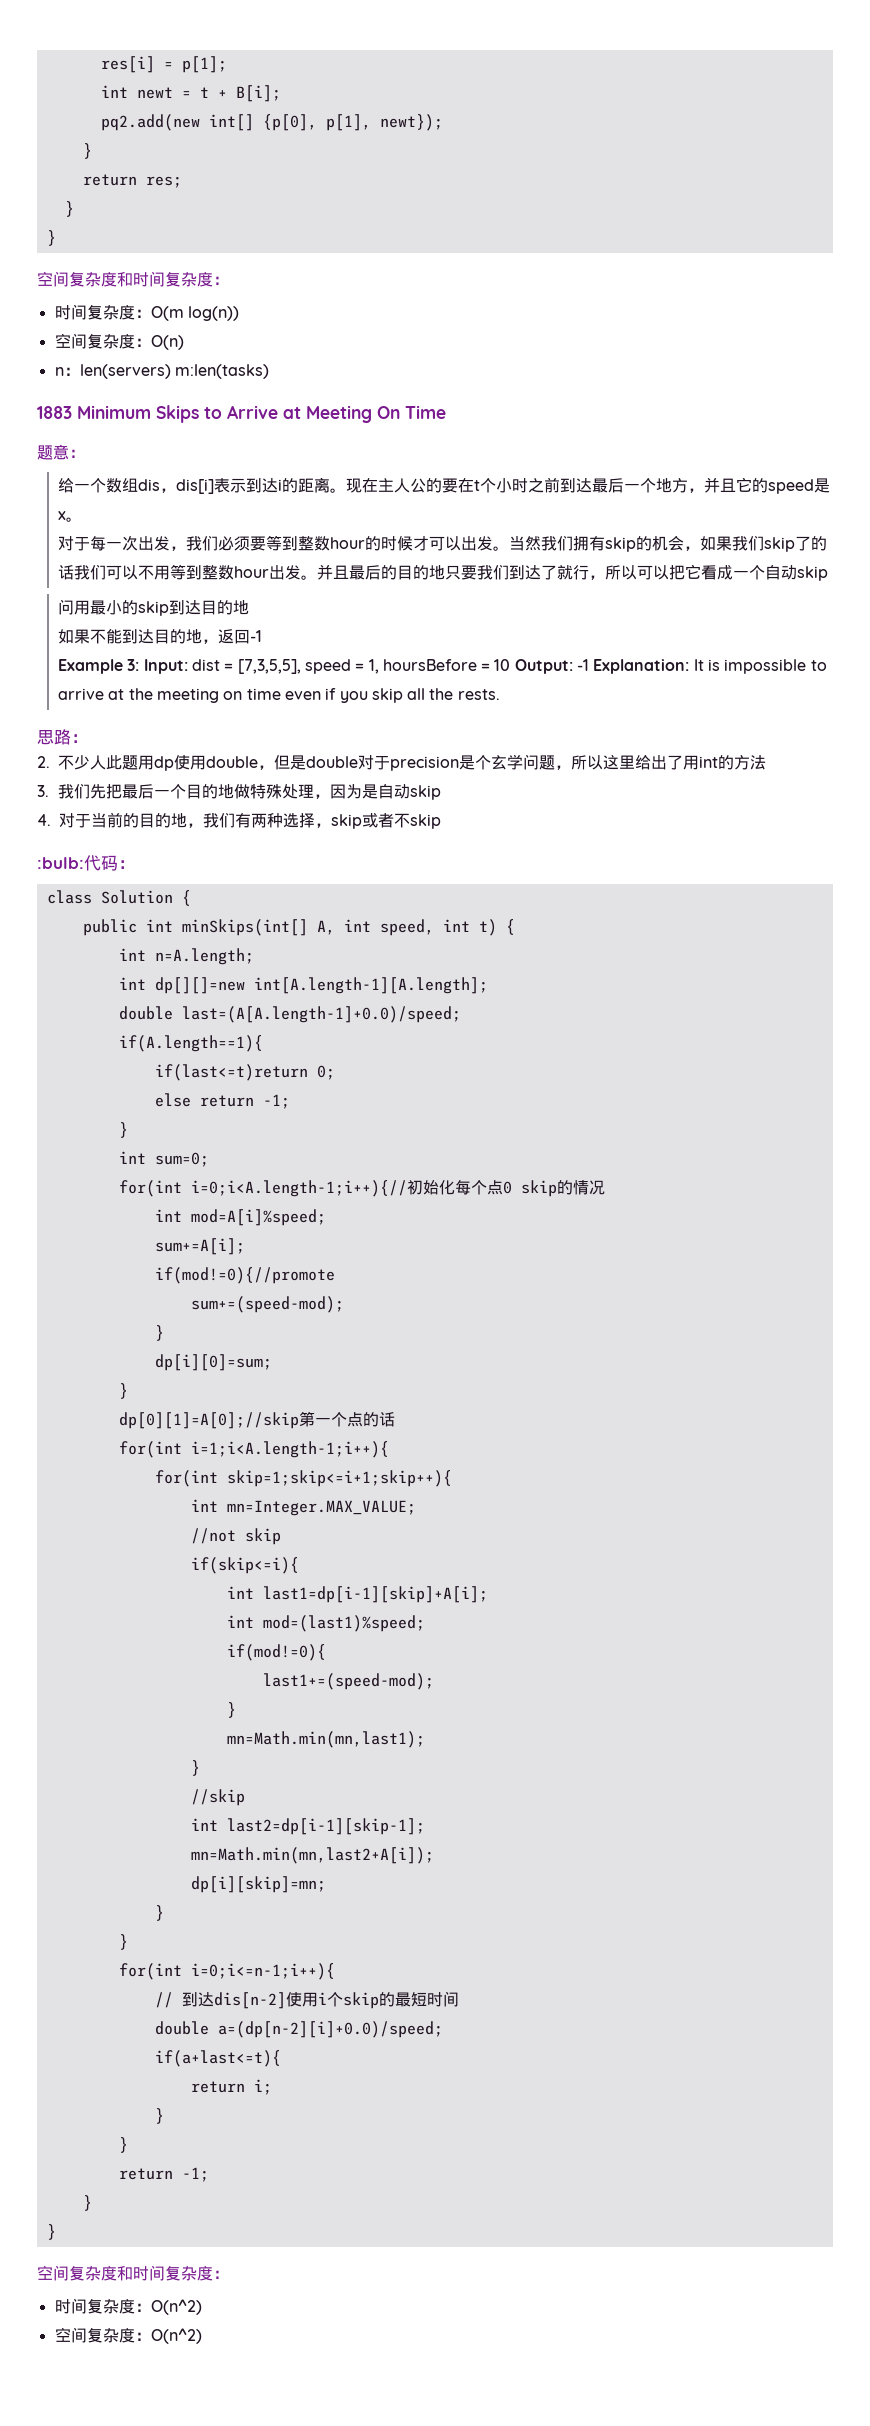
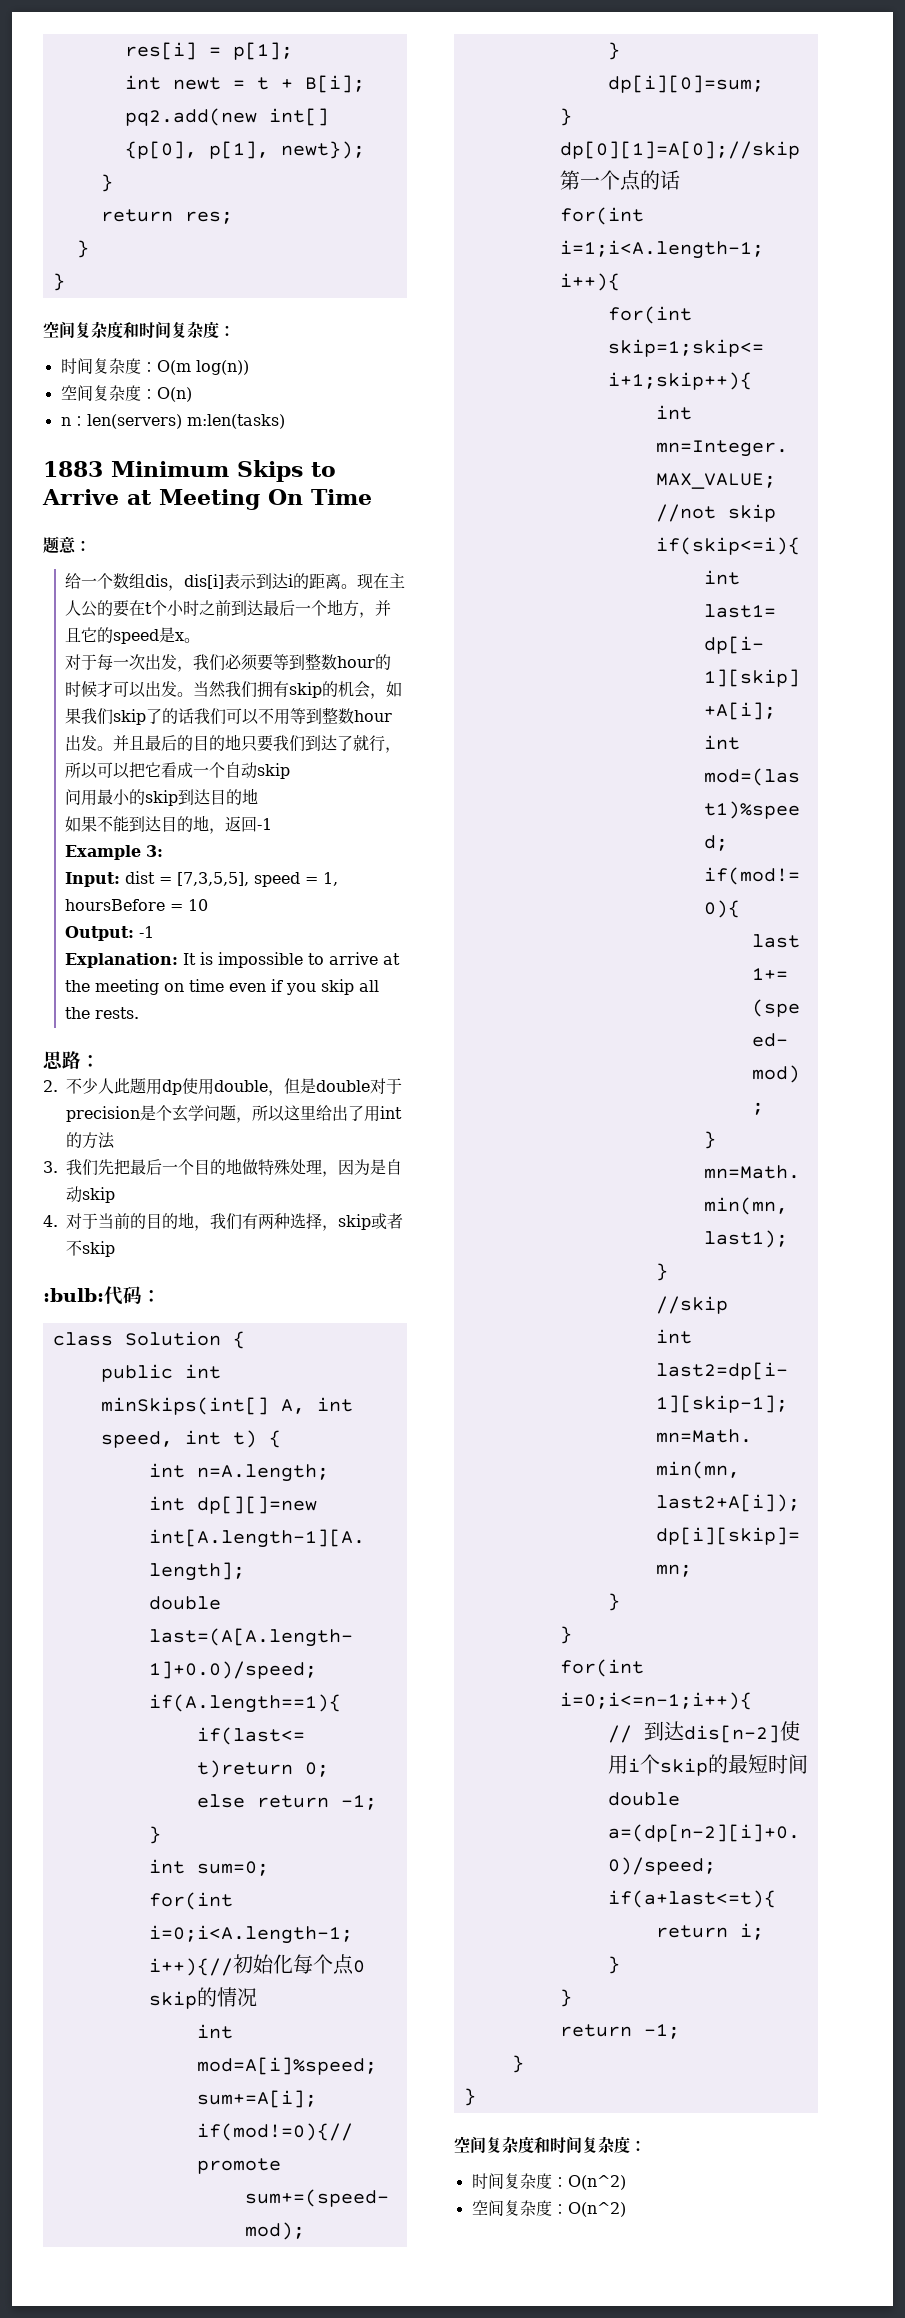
(140, 665) none -> (164, 851) //
(511, 665) none -> (209, 905) //
(590, 665) none -> (155, 932) //

